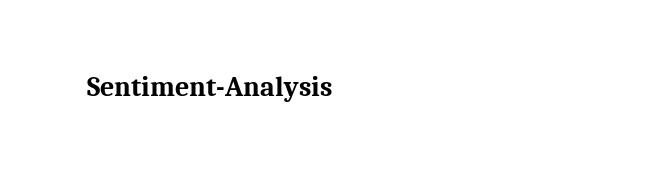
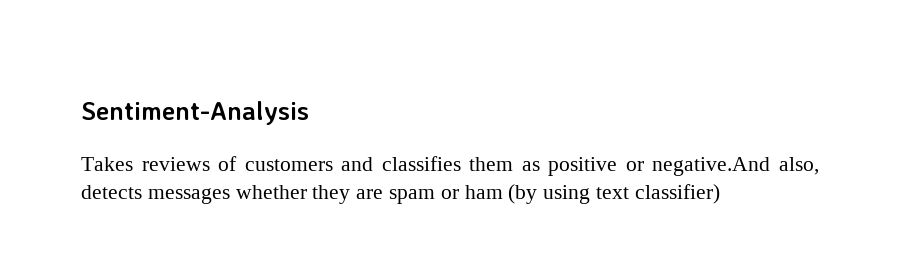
(332, 89) none -> [81,156,819,176] [81,184,720,204] // Takes reviews of customers and classifies them as positive or negative.And also, detects messages whether they are spam or ham (by using text classifier)

